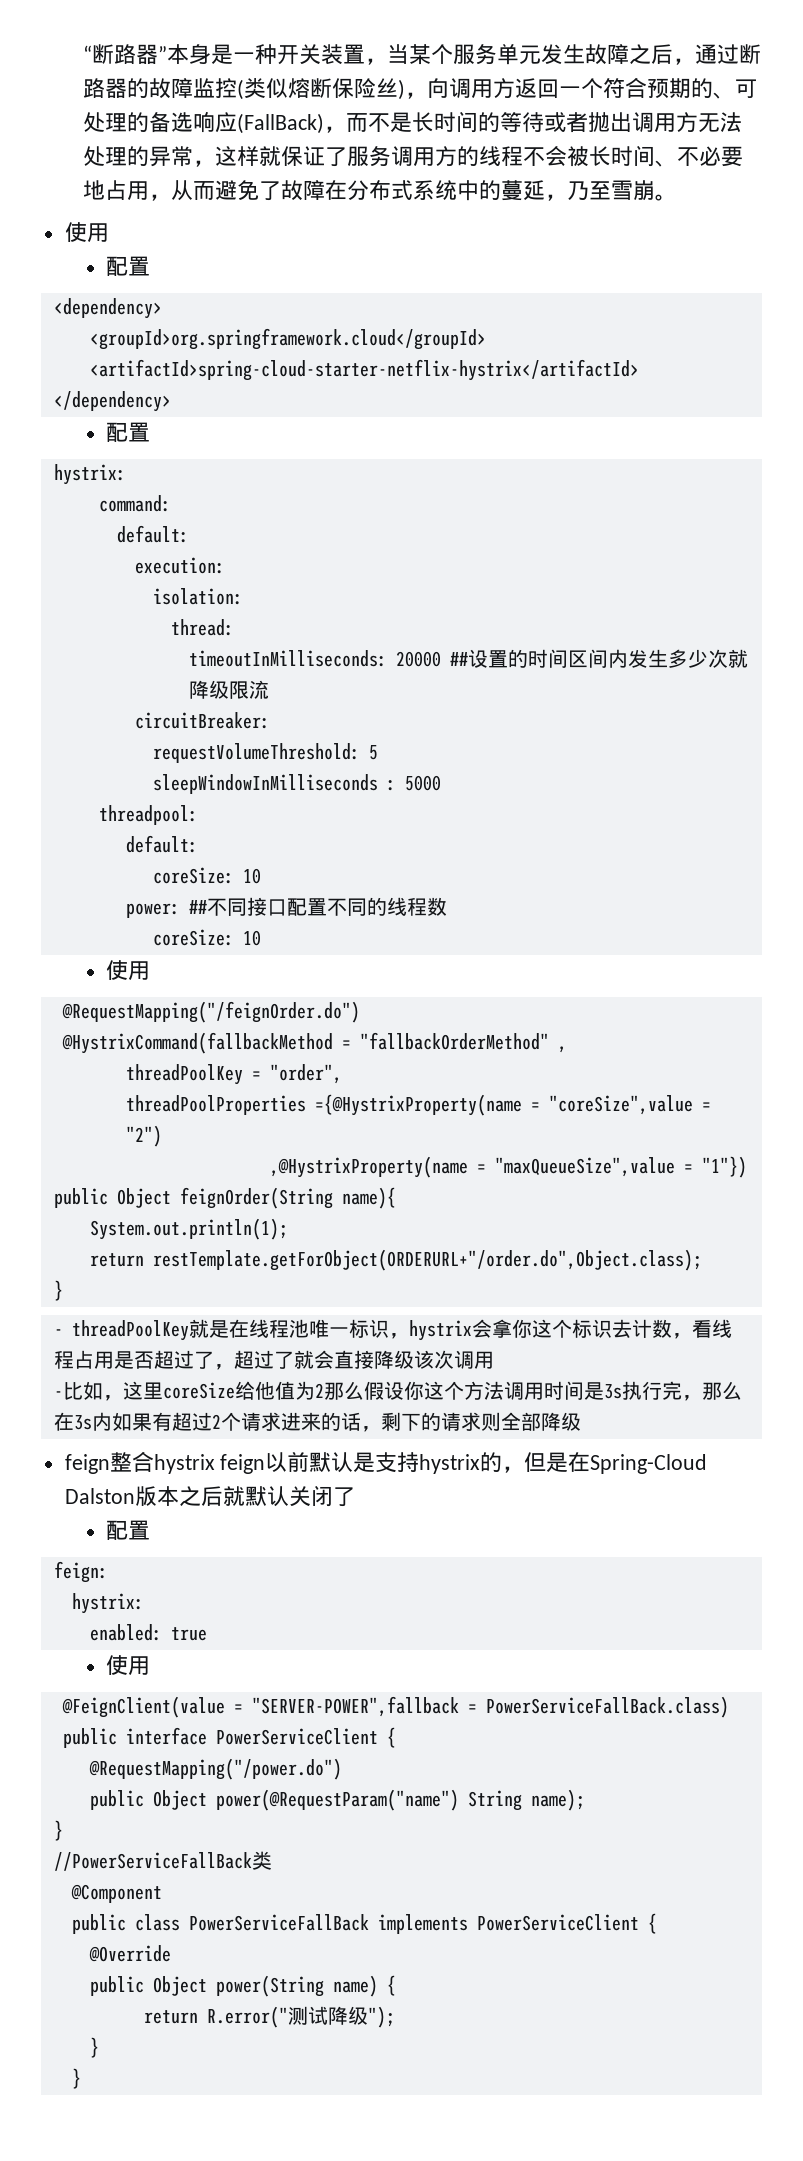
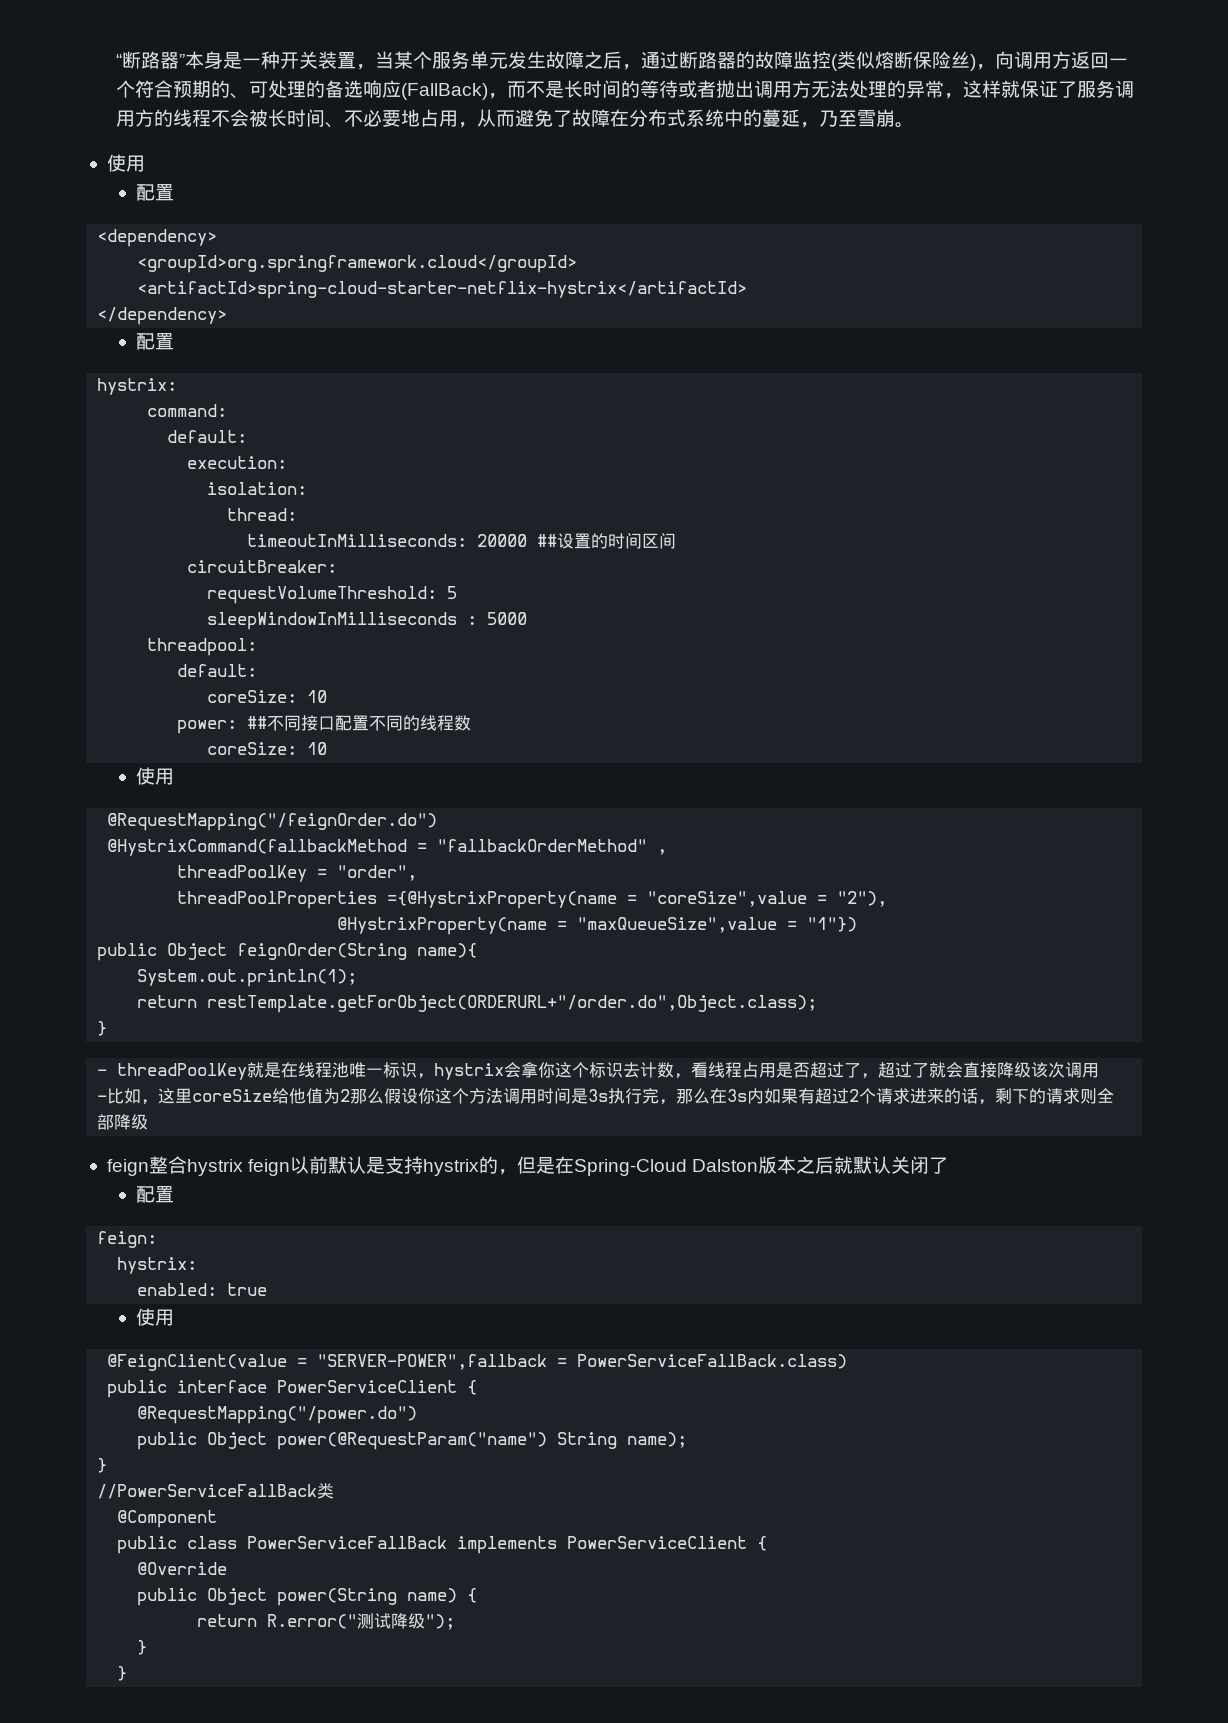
[607,649,748,668] [188,680,269,699] 内发生多少次就降级限流 -> (677, 541) none
[125,1125,162,1147] [269,1156,468,1178] "2") // ,@HystrixProperty(name -> [837,891,888,907] [337,917,548,935] "2"), // @HystrixProperty(name

